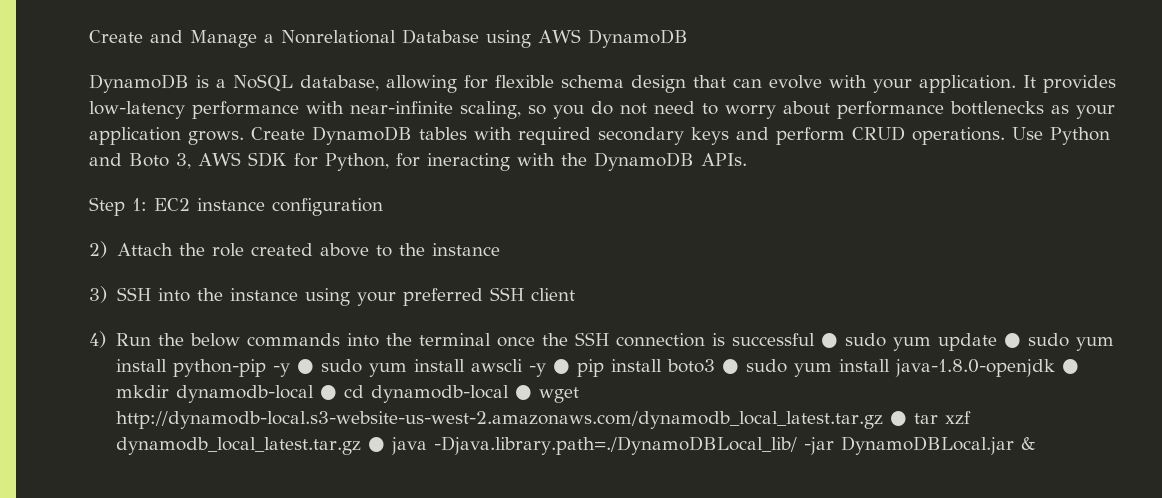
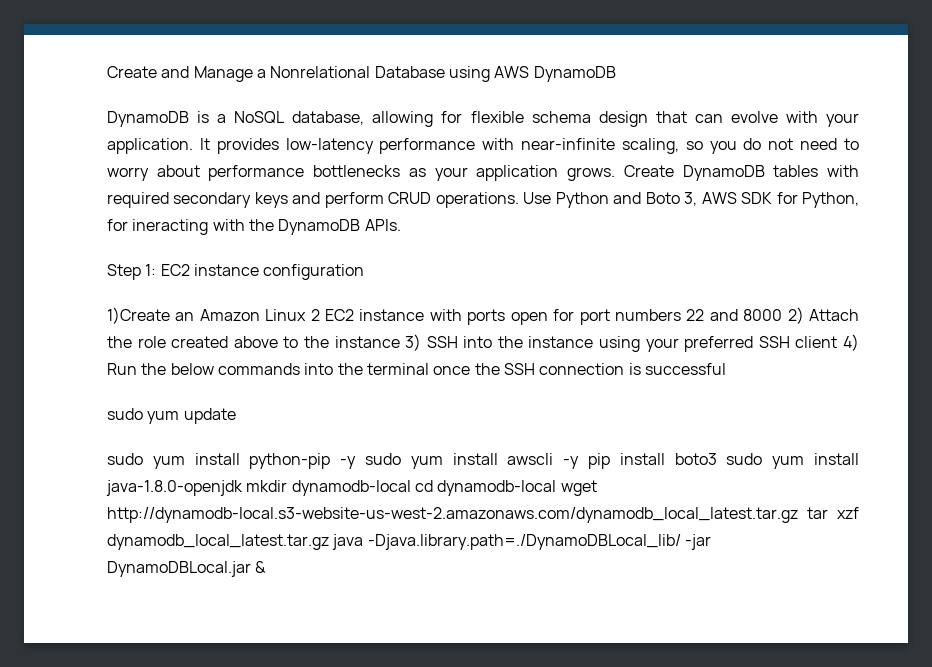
(383, 207) none -> [107,307,783,325] 1)Create an Amazon Linux 2 EC2 instance with ports open for port numbers 22 and 8000
(500, 249) // -> (400, 342) none
(575, 294) // -> (838, 342) none
[820,333,838,348] ● -> (726, 369) //
[1003,333,1021,348] ● -> (236, 416) //
[296,359,314,374] ● -> (357, 462) none
[552,359,570,374] ● -> (580, 462) none
[721,359,739,374] ● -> (717, 459) none
[1061,359,1079,374] ● -> (243, 488) none
[319,385,337,400] ● -> (411, 488) none
[514,385,532,400] ● -> (557, 488) none
[889,411,907,426] ● -> (798, 515) none
[367,437,385,452] ● -> (329, 542) none

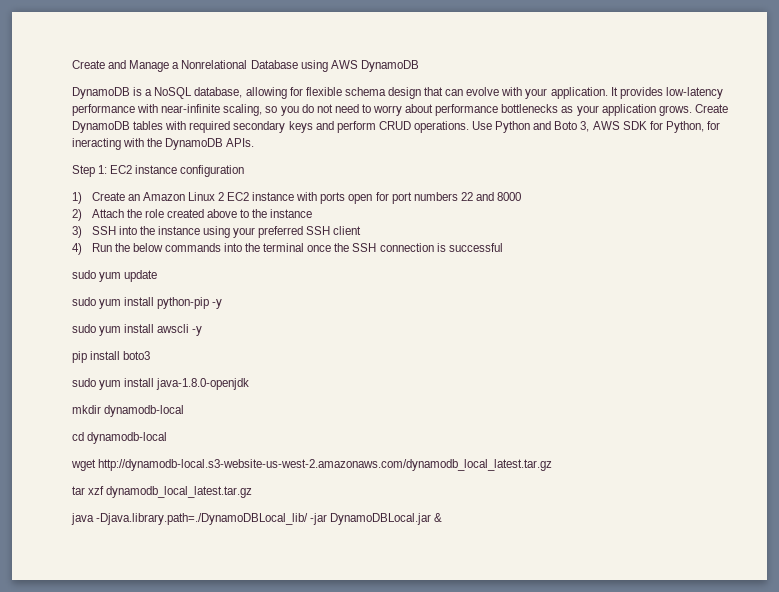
[107,307,170,324] 1)Create -> [72,192,125,204] 1) Create
(783, 315) none -> (522, 196) //
(400, 342) none -> (313, 213) //
(838, 342) none -> (362, 230) //
(357, 462) none -> (223, 304) //
(580, 462) none -> (203, 331) //
(717, 459) none -> (151, 355) //
(243, 488) none -> (250, 384) //
(411, 488) none -> (185, 411) //
(557, 488) none -> (168, 438) //
(798, 515) none -> (553, 465) //
(329, 542) none -> (253, 492) //

